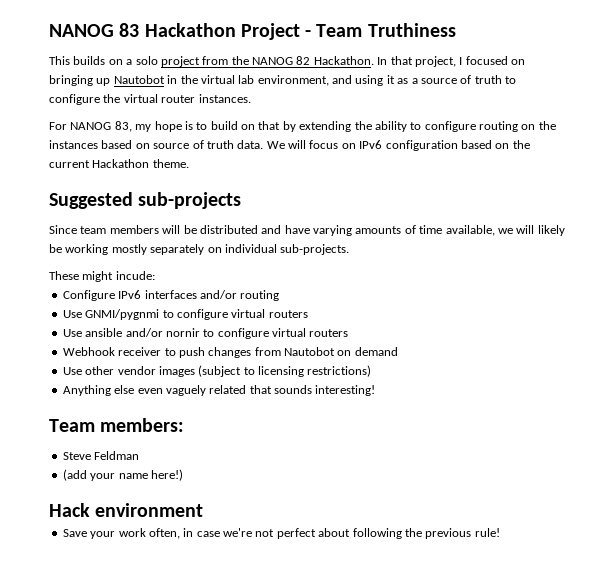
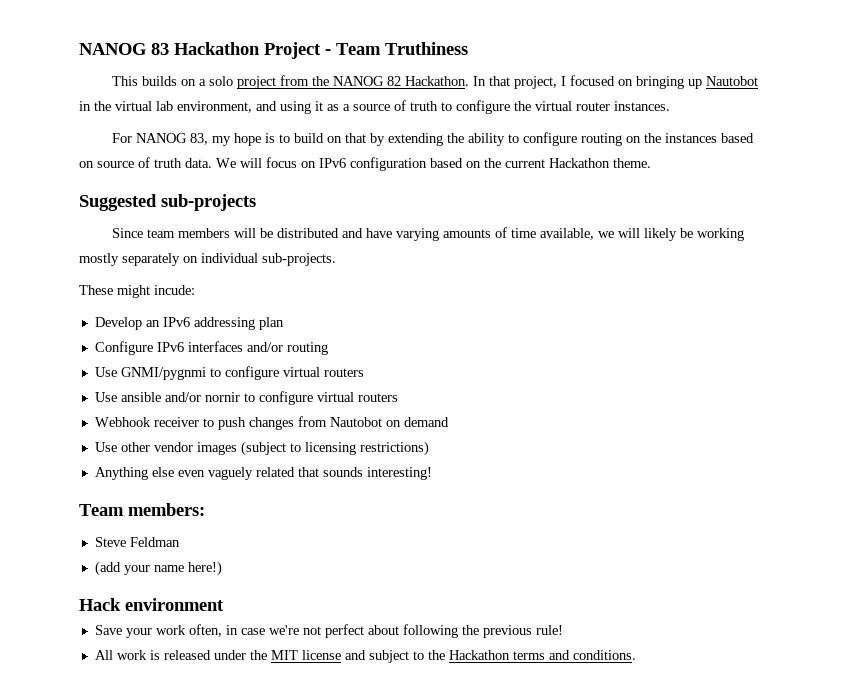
(155, 275) none -> [94,317,284,330] // Develop an IPv6 addressing plan
(500, 532) none -> [94,650,636,663] // All work is released under the MIT license and subject to the Hackathon terms and conditions.

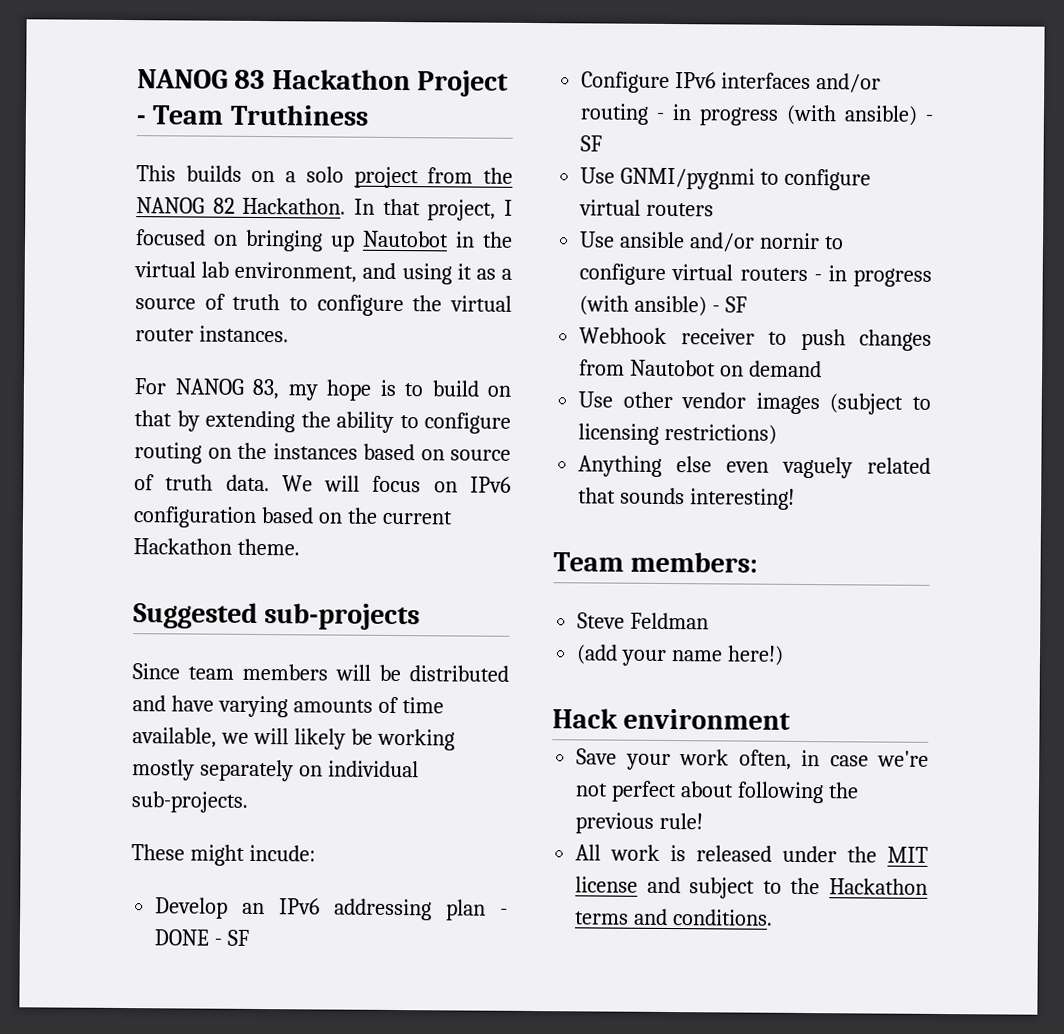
(284, 323) none -> [500,908,508,916] [154,929,250,946] - DONE - SF
(328, 348) none -> [656,104,933,126] [580,135,603,152] - in progress (with ansible) - SF
(398, 397) none -> [813,265,932,287] [579,295,748,317] - in progress (with ansible) - SF

